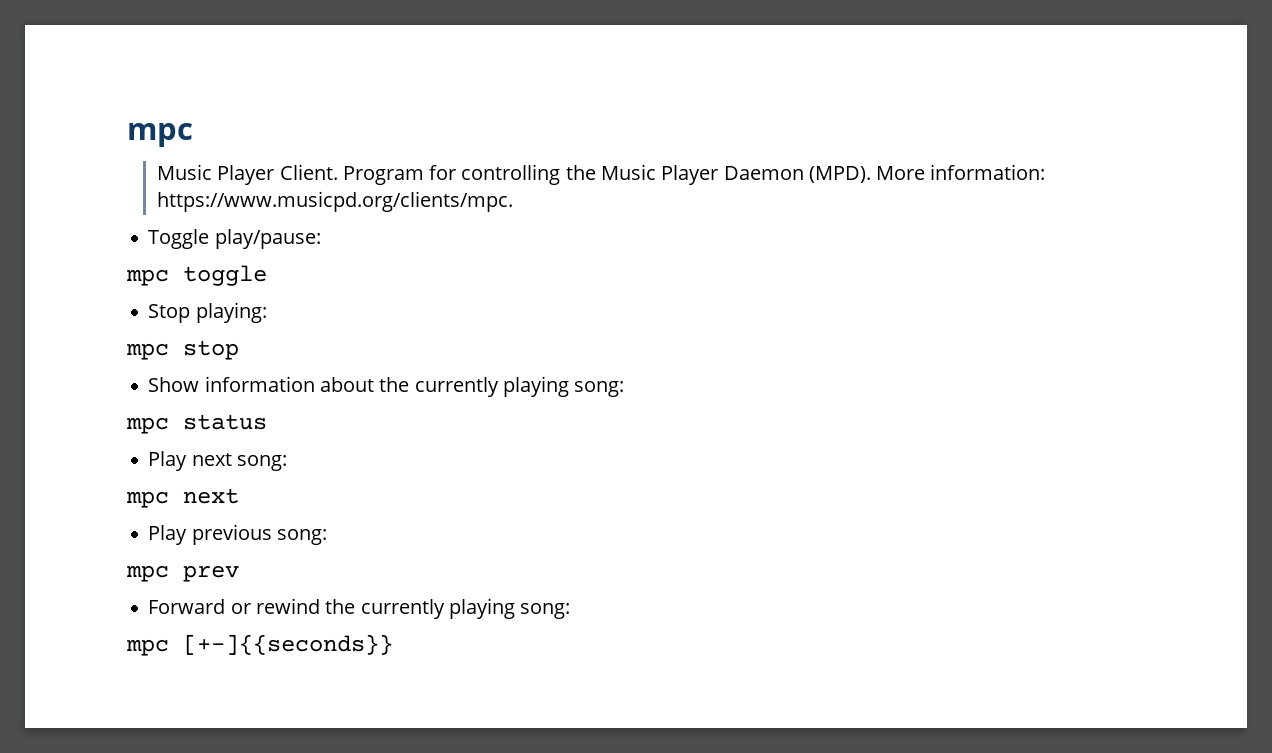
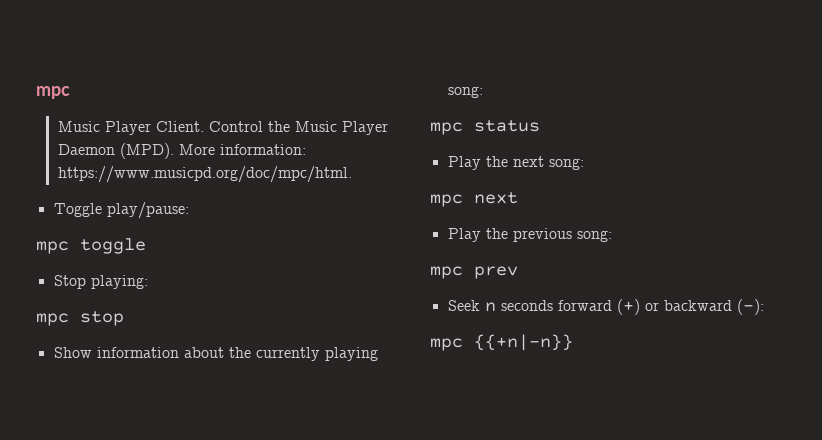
[342,164,561,185] Program for controlling -> [208,121,263,132] Control
[157,191,514,212] https://www.musicpd.org/clients/mpc. -> [57,166,352,183] https://www.musicpd.org/doc/mpc/html.
(188, 461) none -> [485,156,508,167] the
(188, 535) none -> [485,228,508,239] the
[148,598,571,619] [126,634,393,656] Forward or rewind the currently playing song: // mpc [+-]{{seconds}} -> [447,299,764,315] [430,334,573,351] Seek n seconds forward (+) or backward (-): // mpc {{+n|-n}}

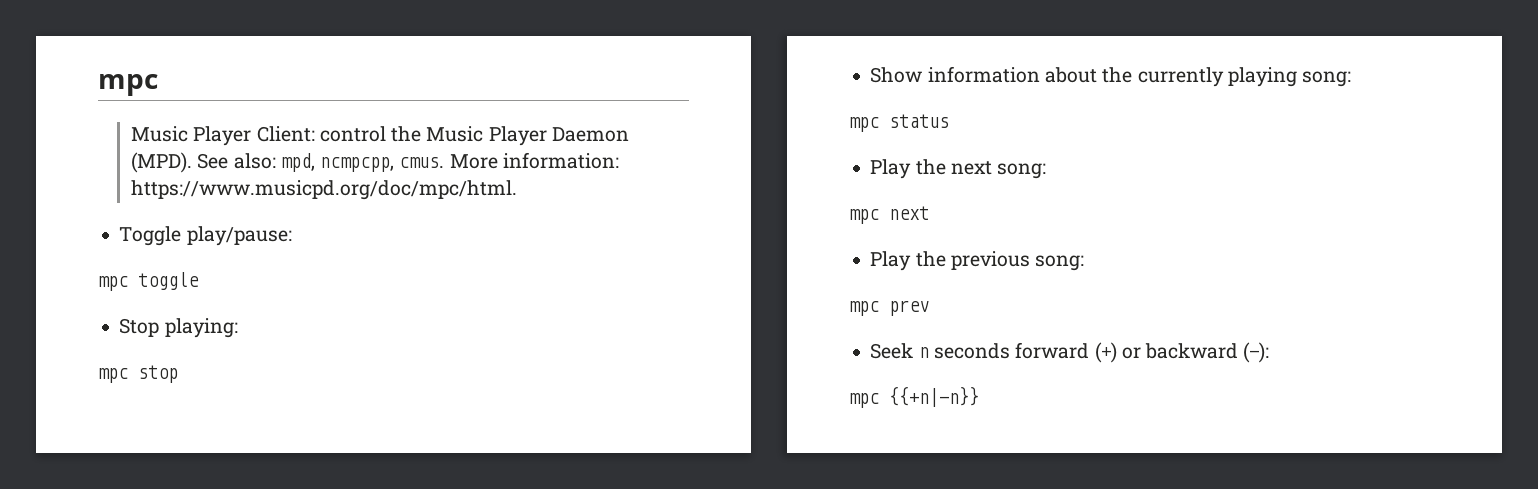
[155,121,263,132] Client. Control -> [256,126,386,142] Client: control
(174, 151) none -> [197,153,445,172] See also: mpd, ncmpcpp, cmus.

